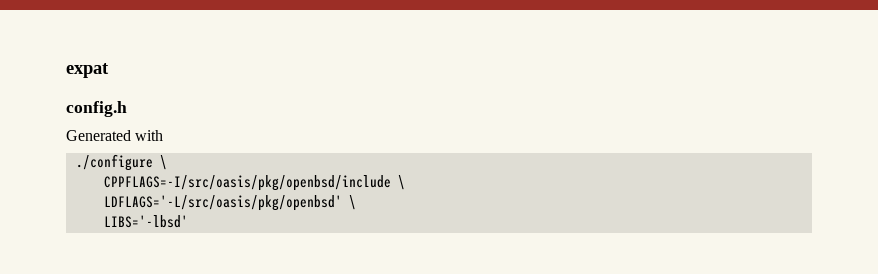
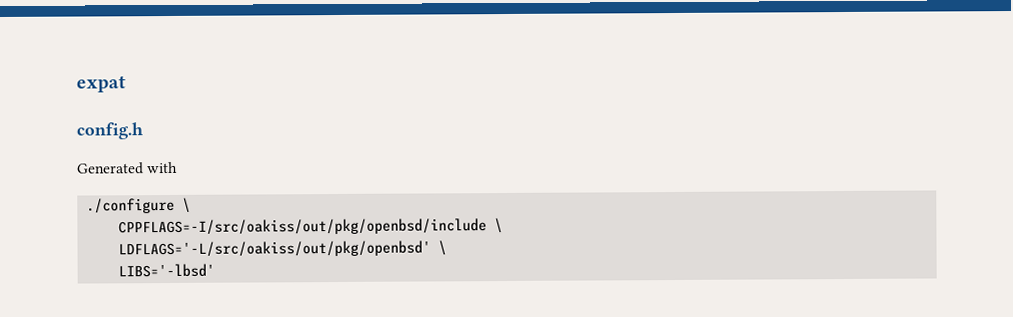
[103,175,405,191] [103,195,342,211] CPPFLAGS=-I/src/oasis/pkg/openbsd/include \ // LDFLAGS='-L/src/oasis/pkg/openbsd' -> [118,218,504,236] [118,240,432,258] CPPFLAGS=-I/src/oakiss/out/pkg/openbsd/include \ // LDFLAGS='-L/src/oakiss/out/pkg/openbsd'

